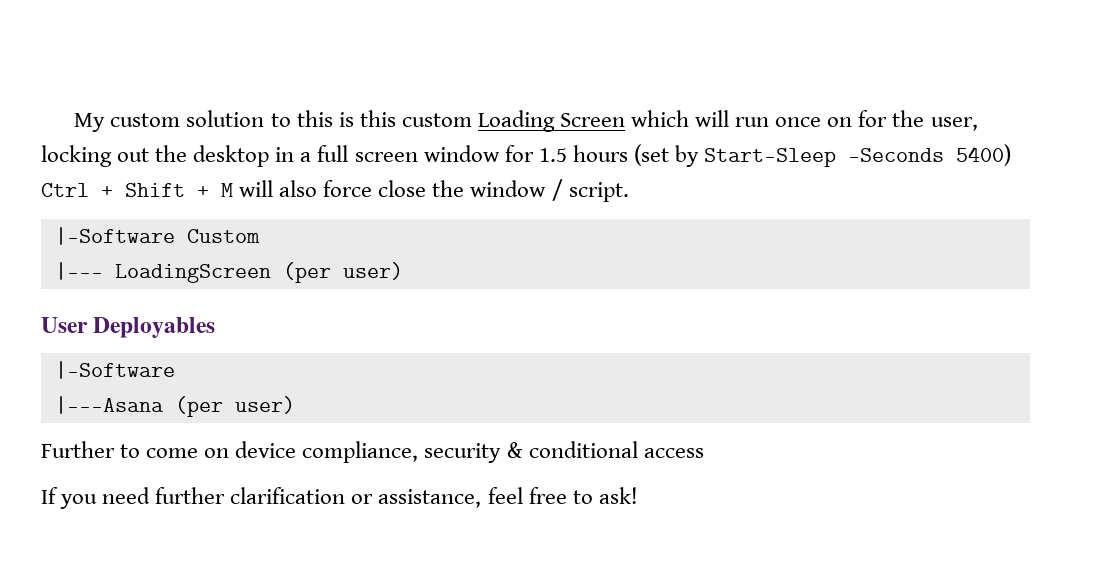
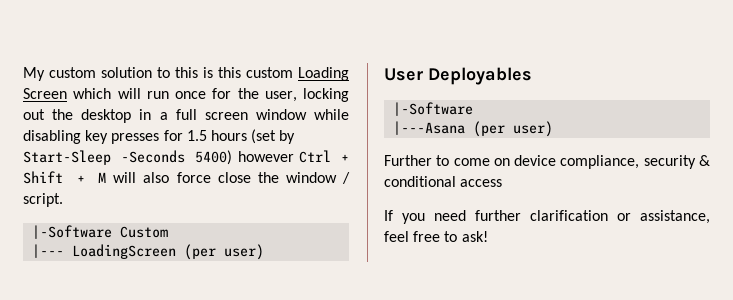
[827,117,853,127] on -> (206, 95) none
(500, 153) none -> [314,109,349,120] [23,130,160,144] while disabling key presses
(1012, 155) none -> [237,151,294,162] however

